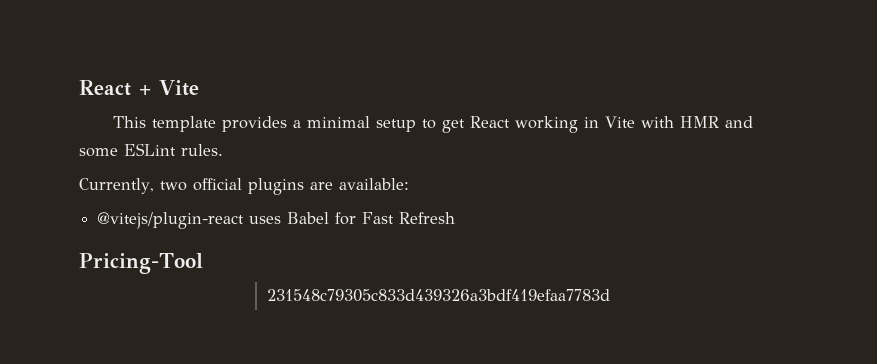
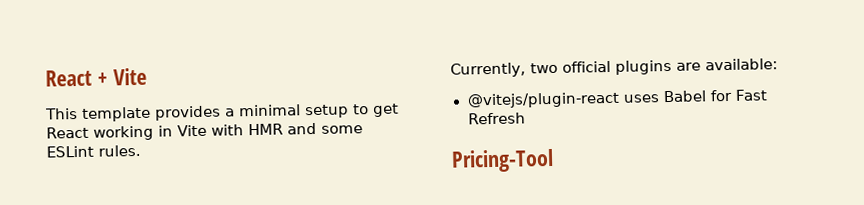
[266,289,610,302] // 231548c79305c833d439326a3bdf419efaa7783d -> (554, 160) none

